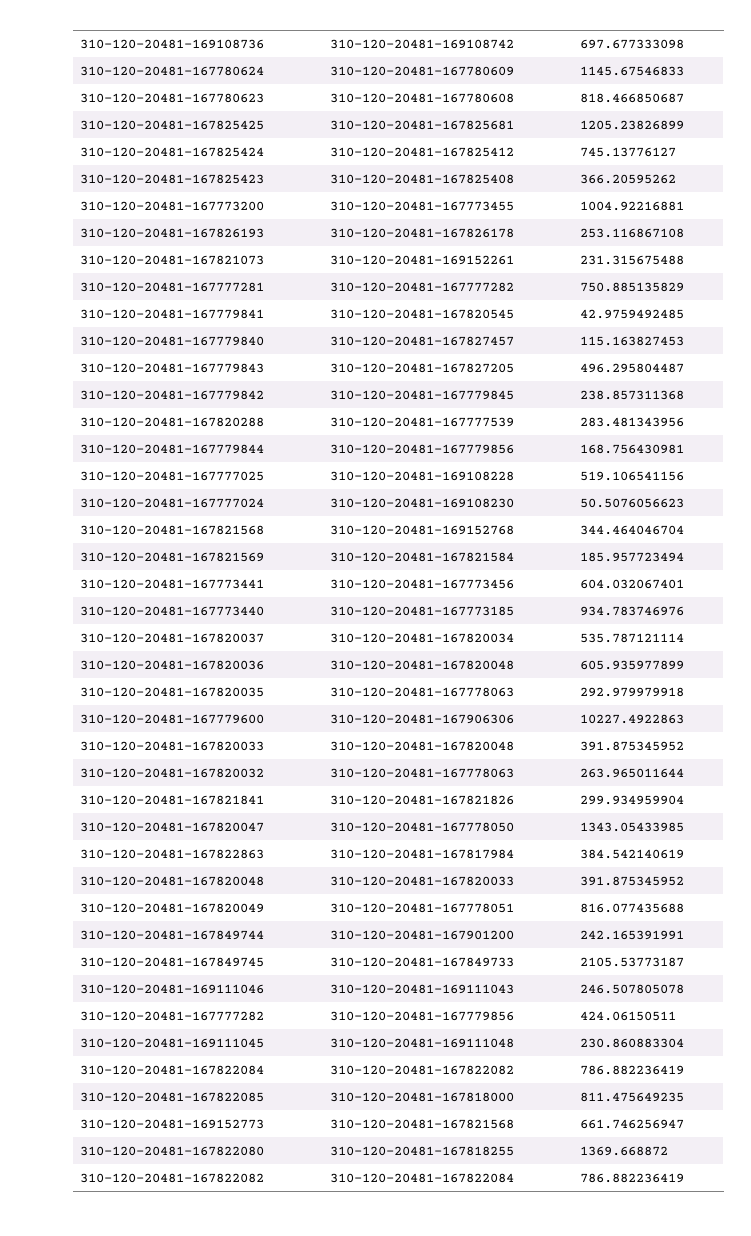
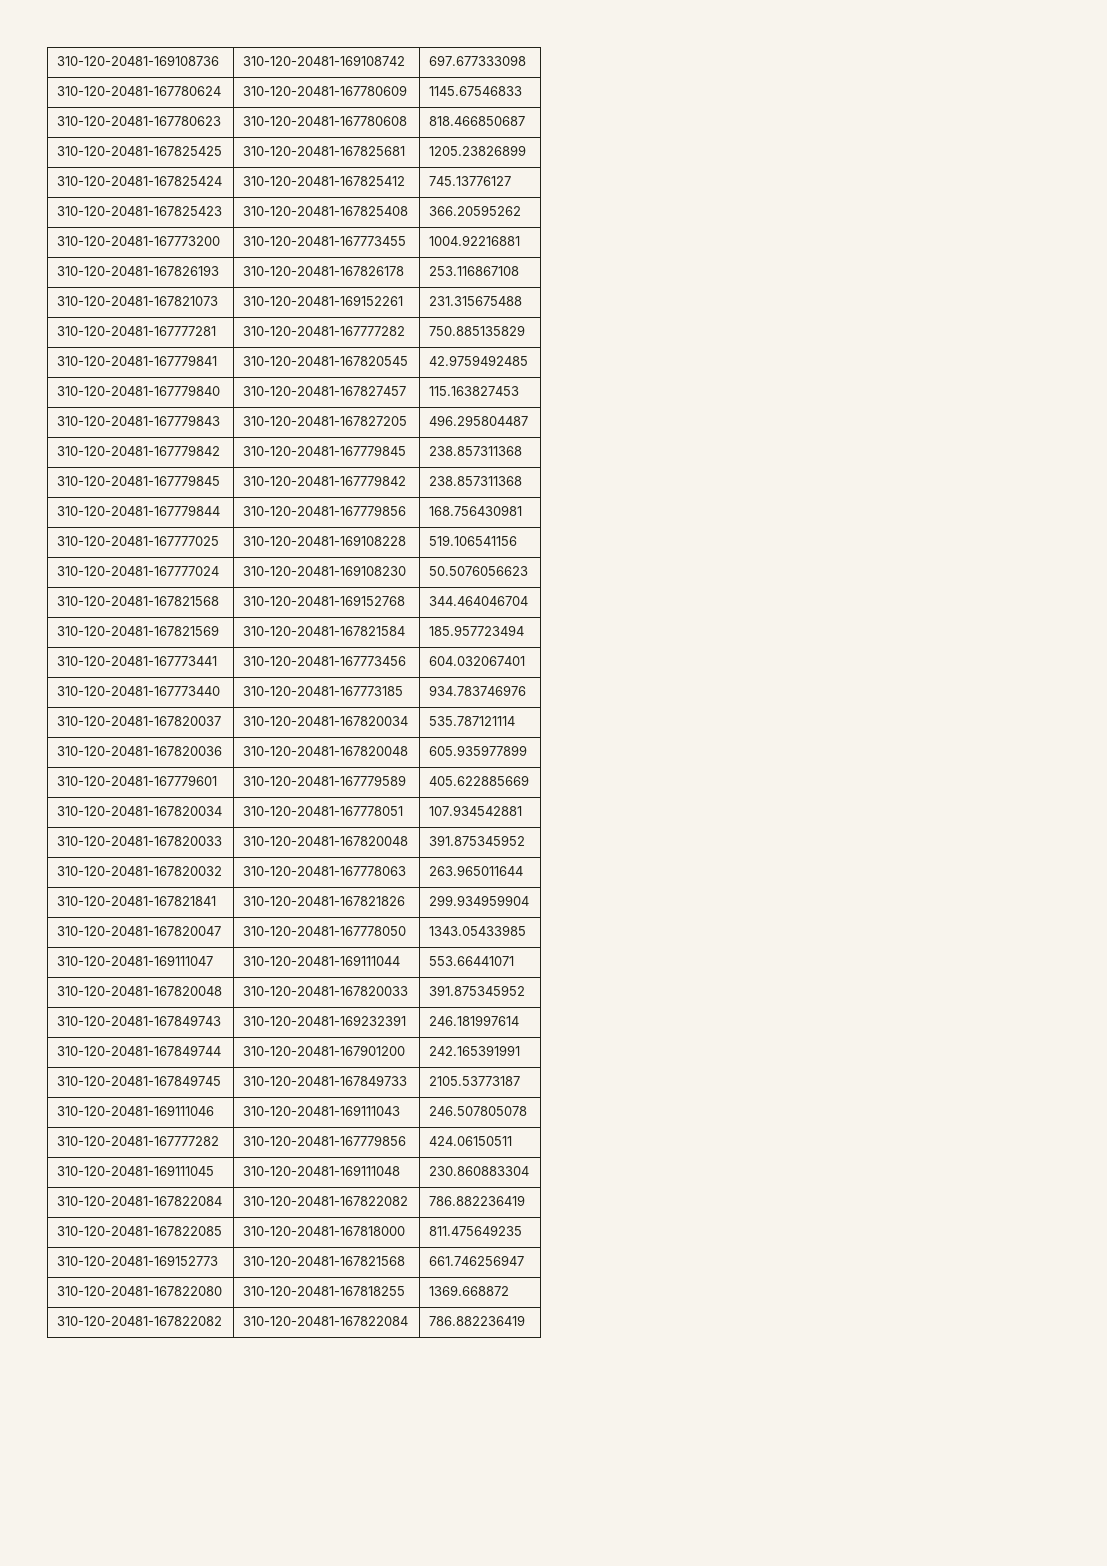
[80,417,265,427] [330,417,515,427] [580,417,685,427] 310-120-20481-167820288 | 310-120-20481-167777539 | 283.481343956 -> [57,475,221,486] [243,475,407,486] [429,476,523,486] 310-120-20481-167779845 | 310-120-20481-167779842 | 238.857311368
[80,687,265,697] [330,687,515,697] [580,687,685,697] [80,714,265,724] [330,714,515,724] [580,714,685,724] 310-120-20481-167820035 | 310-120-20481-167778063 | 292.979979918 // 310-120-20481-167779600 | 310-120-20481-167906306 | 10227.4922863 -> [57,775,218,786] [243,775,407,786] [429,775,530,786] [57,806,223,816] [243,806,404,816] [429,805,523,816] 310-120-20481-167779601 | 310-120-20481-167779589 | 405.622885669 // 310-120-20481-167820034 | 310-120-20481-167778051 | 107.934542881
[80,849,265,859] [330,849,515,859] [580,849,685,859] 310-120-20481-167822863 | 310-120-20481-167817984 | 384.542140619 -> [57,955,214,966] [243,955,401,966] [429,956,515,966] 310-120-20481-169111047 | 310-120-20481-169111044 | 553.66441071
[80,903,265,913] [330,903,515,913] [580,903,685,913] 310-120-20481-167820049 | 310-120-20481-167778051 | 816.077435688 -> [57,1015,222,1026] [243,1015,407,1026] [429,1015,520,1026] 310-120-20481-167849743 | 310-120-20481-169232391 | 246.181997614

